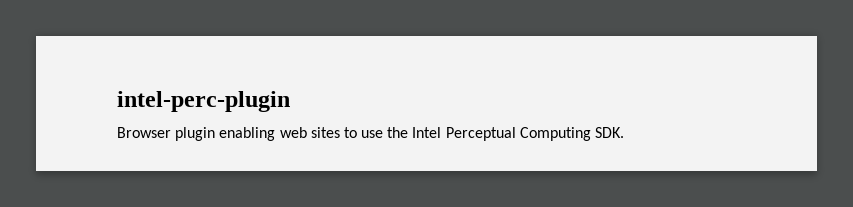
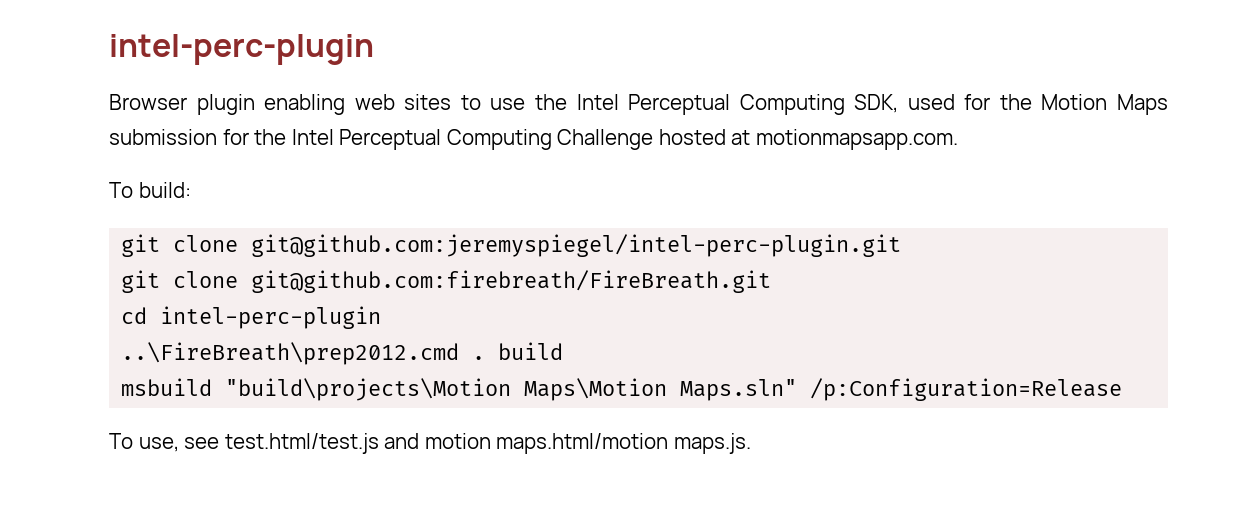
[595,127,625,138] SDK. -> [854,94,1168,115] [109,129,958,150] [109,182,191,198] [121,234,902,257] [121,270,772,293] [121,306,382,329] [121,342,564,365] [121,378,1123,401] [109,433,751,454] SDK, used for the Motion Maps submission for the Intel Perceptual Computing Challenge hosted at motionmapsapp.com. // To build: // git clone git@github.com:jeremyspiegel/intel-perc-plugin.git // git clone git@github.com:firebreath/FireBreath.git // cd intel-perc-plugin // ..\FireBreath\prep2012.cmd . build // msbuild "build\projects\Motion Maps\Motion Maps.sln" /p:Configuration=Release // To use, see test.html/test.js and motion maps.html/motion maps.js.

